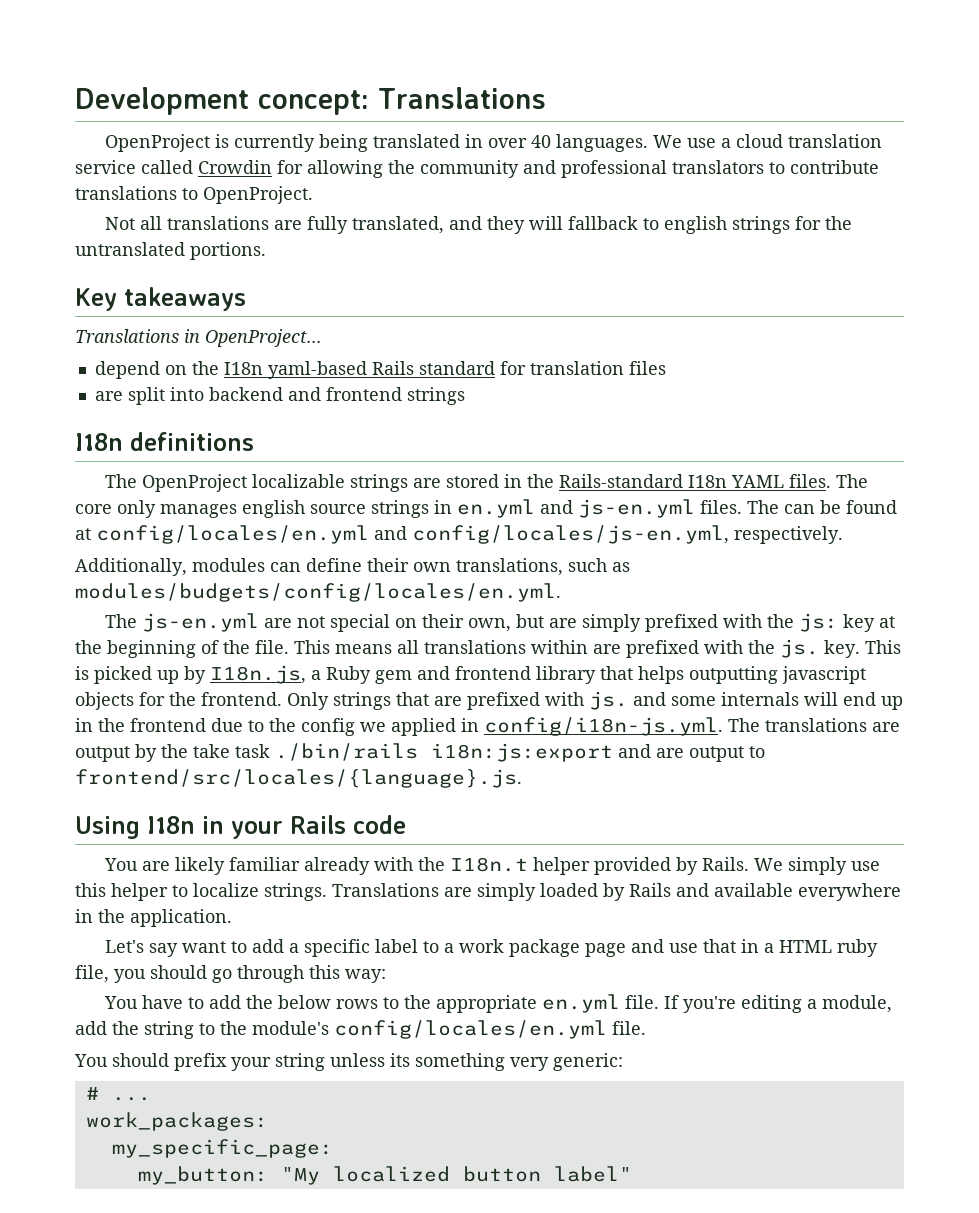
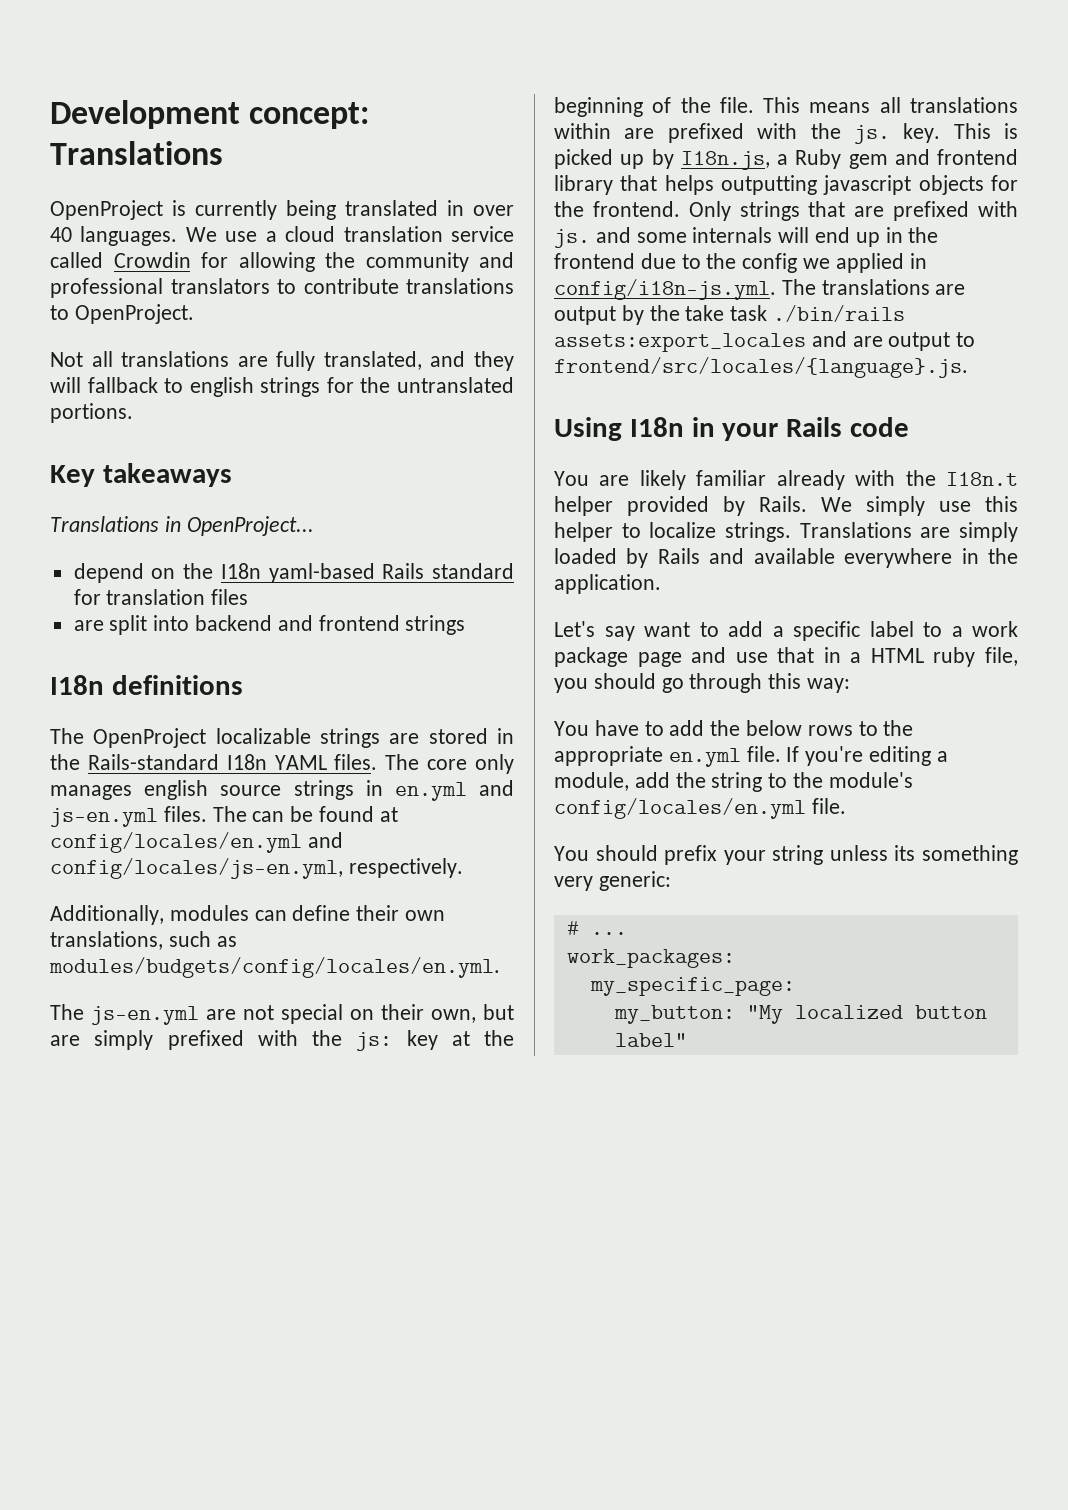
[431,743,613,762] i18n:js:export -> [554,333,806,352] assets:export_locales

